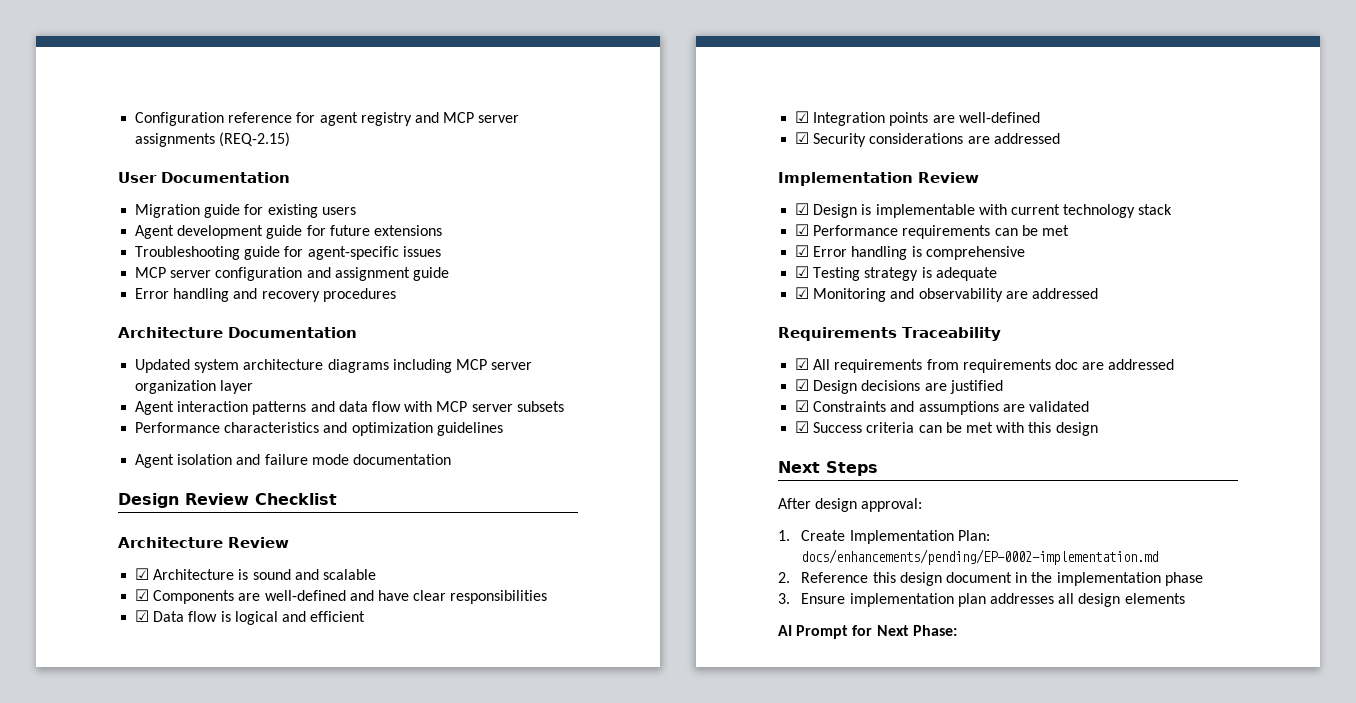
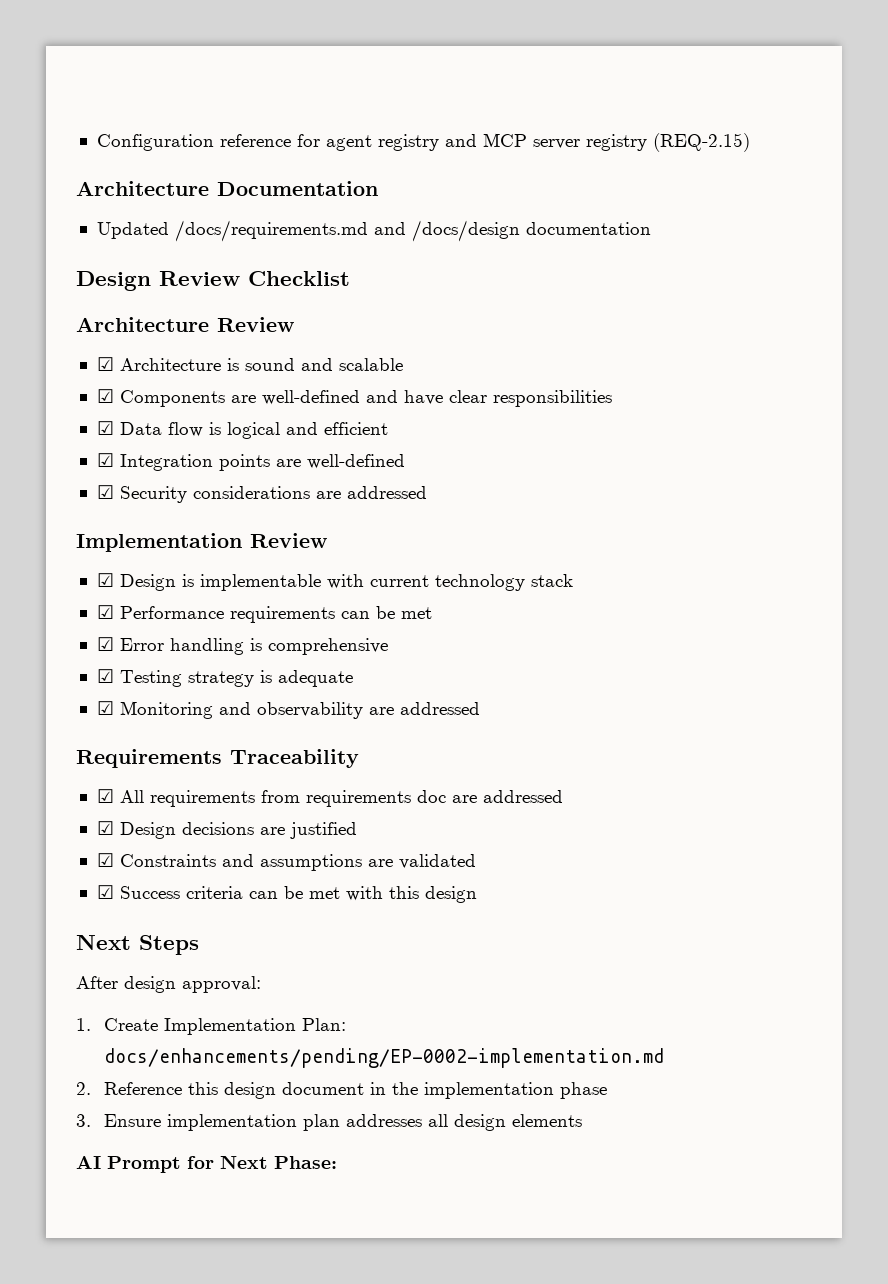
[135,133,216,147] assignments -> [585,134,647,151] registry
[118,172,290,183] [135,204,356,218] [135,225,442,239] [135,246,441,260] [135,267,449,281] [135,288,396,302] [118,327,357,338] [135,359,533,373] [135,380,254,394] [135,401,564,415] [135,422,503,436] [135,454,349,468] User Documentation // Migration guide for existing users // Agent development guide for future extensions // Troubleshooting guide for agent-specific issues // MCP server configuration and assignment guide // Error handling and recovery procedures // Architecture Documentation // Updated system architecture diagrams including MCP server organization layer // Agent interaction patterns and data flow with MCP server subsets // Performance characteristics and optimization guidelines // Agent isolation and failure mode -> [76,181,378,196] [96,220,520,242] Architecture Documentation // Updated /docs/requirements.md and /docs/design

